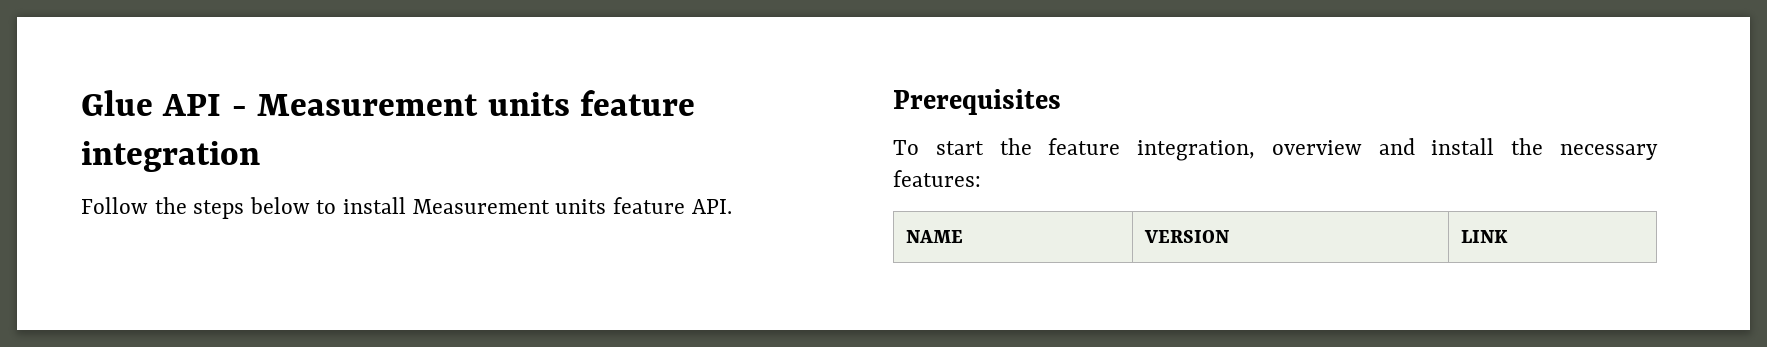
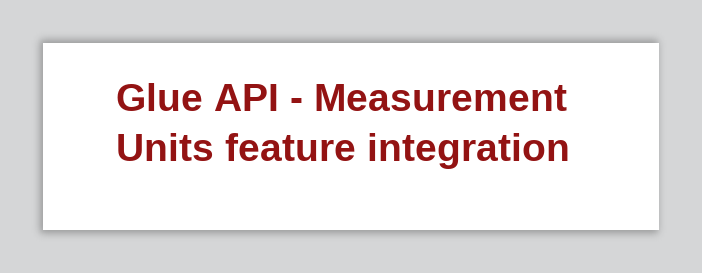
[487,92,570,116] units -> [116,133,214,161] Units
[81,197,732,219] [893,89,1061,115] [893,138,1658,161] [893,170,981,187] [906,230,964,243] [1144,230,1230,243] [1461,230,1509,243] // Follow the steps below to install Measurement units feature API. // Prerequisites // To start the feature integration, overview and install the necessary features: // NAME | VERSION | LINK -> (570, 151) none

